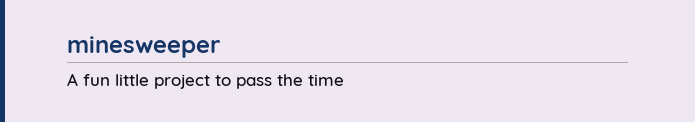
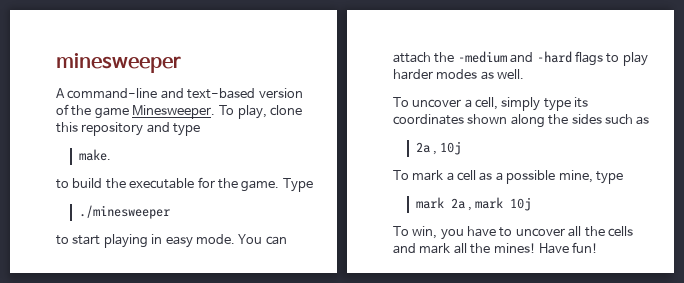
[83,74,344,89] fun little project to pass the time -> [67,88,303,99] [56,104,303,119] [56,122,201,136] [78,149,111,161] [56,177,313,192] [78,205,170,219] [56,234,287,248] [393,51,648,66] [393,69,525,80] [393,97,589,111] [393,114,650,128] [415,141,462,155] [393,170,623,184] [415,197,532,211] [393,226,633,240] [393,242,599,254] command-line and text-based version of the game Minesweeper. To play, clone this repository and type // make. // to build the executable for the game. Type // ./minesweeper // to start playing in easy mode. You can attach the -medium and -hard flags to play harder modes as well. // To uncover a cell, simply type its coordinates shown along the sides such as // 2a , 10j // To mark a cell as a possible mine, type // mark 2a , mark 10j // To win, you have to uncover all the cells and mark all the mines! Have fun!

